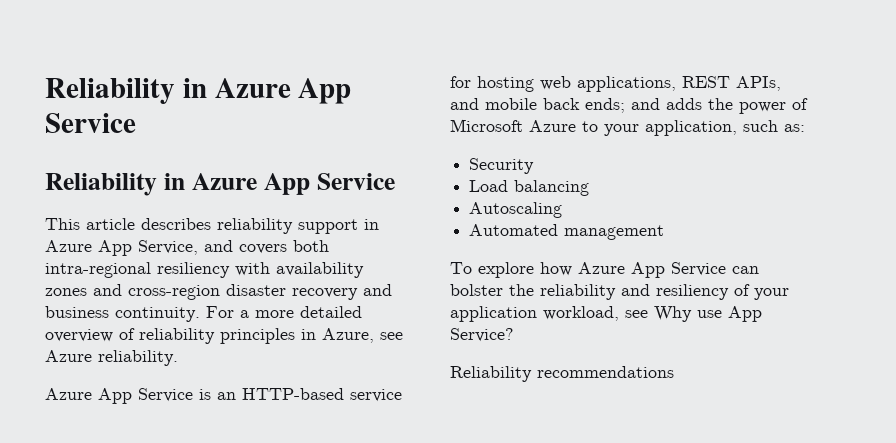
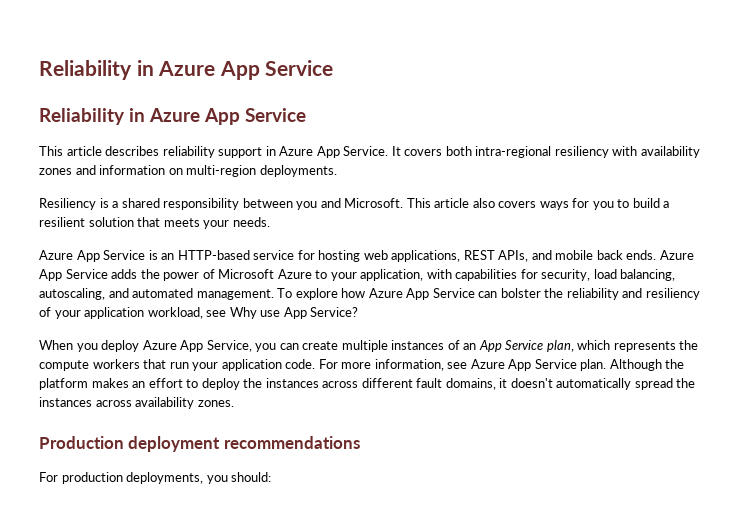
[138,240,233,255] Service, and -> [343,146,401,156] Service. It
[128,284,392,300] [45,306,362,322] [45,328,403,344] [45,350,178,366] cross-region disaster recovery and business continuity. For a more detailed overview of reliability principles in Azure, see Azure reliability. -> [99,165,337,177] [39,198,670,210] [39,217,270,229] information on multi-region deployments. // Resiliency is a shared responsibility between you and Microsoft. This article also covers ways for you to build a resilient solution that meets your needs.
[585,98,660,113] ends; and -> [626,250,694,260] [39,269,108,281] ends. Azure App Service
[743,120,805,132] [469,158,535,174] [469,180,590,196] [469,202,563,218] [469,224,665,240] such as: // Security // Load balancing // Autoscaling // Automated management // -> [426,269,676,281] [39,288,274,300] with capabilities for security, load balancing, autoscaling, and automated management.
[450,366,674,382] Reliability recommendations -> [39,340,699,352] [39,359,685,371] [39,378,696,390] [39,397,234,409] [39,436,360,452] [39,472,272,484] When you deploy Azure App Service, you can create multiple instances of an App Service plan, which represents the compute workers that run your application code. For more information, see Azure App Service plan. Although the platform makes an effort to deploy the instances across different fault domains, it doesn't automatically spread the instances across availability zones. // Production deployment recommendations // For production deployments, you should:

